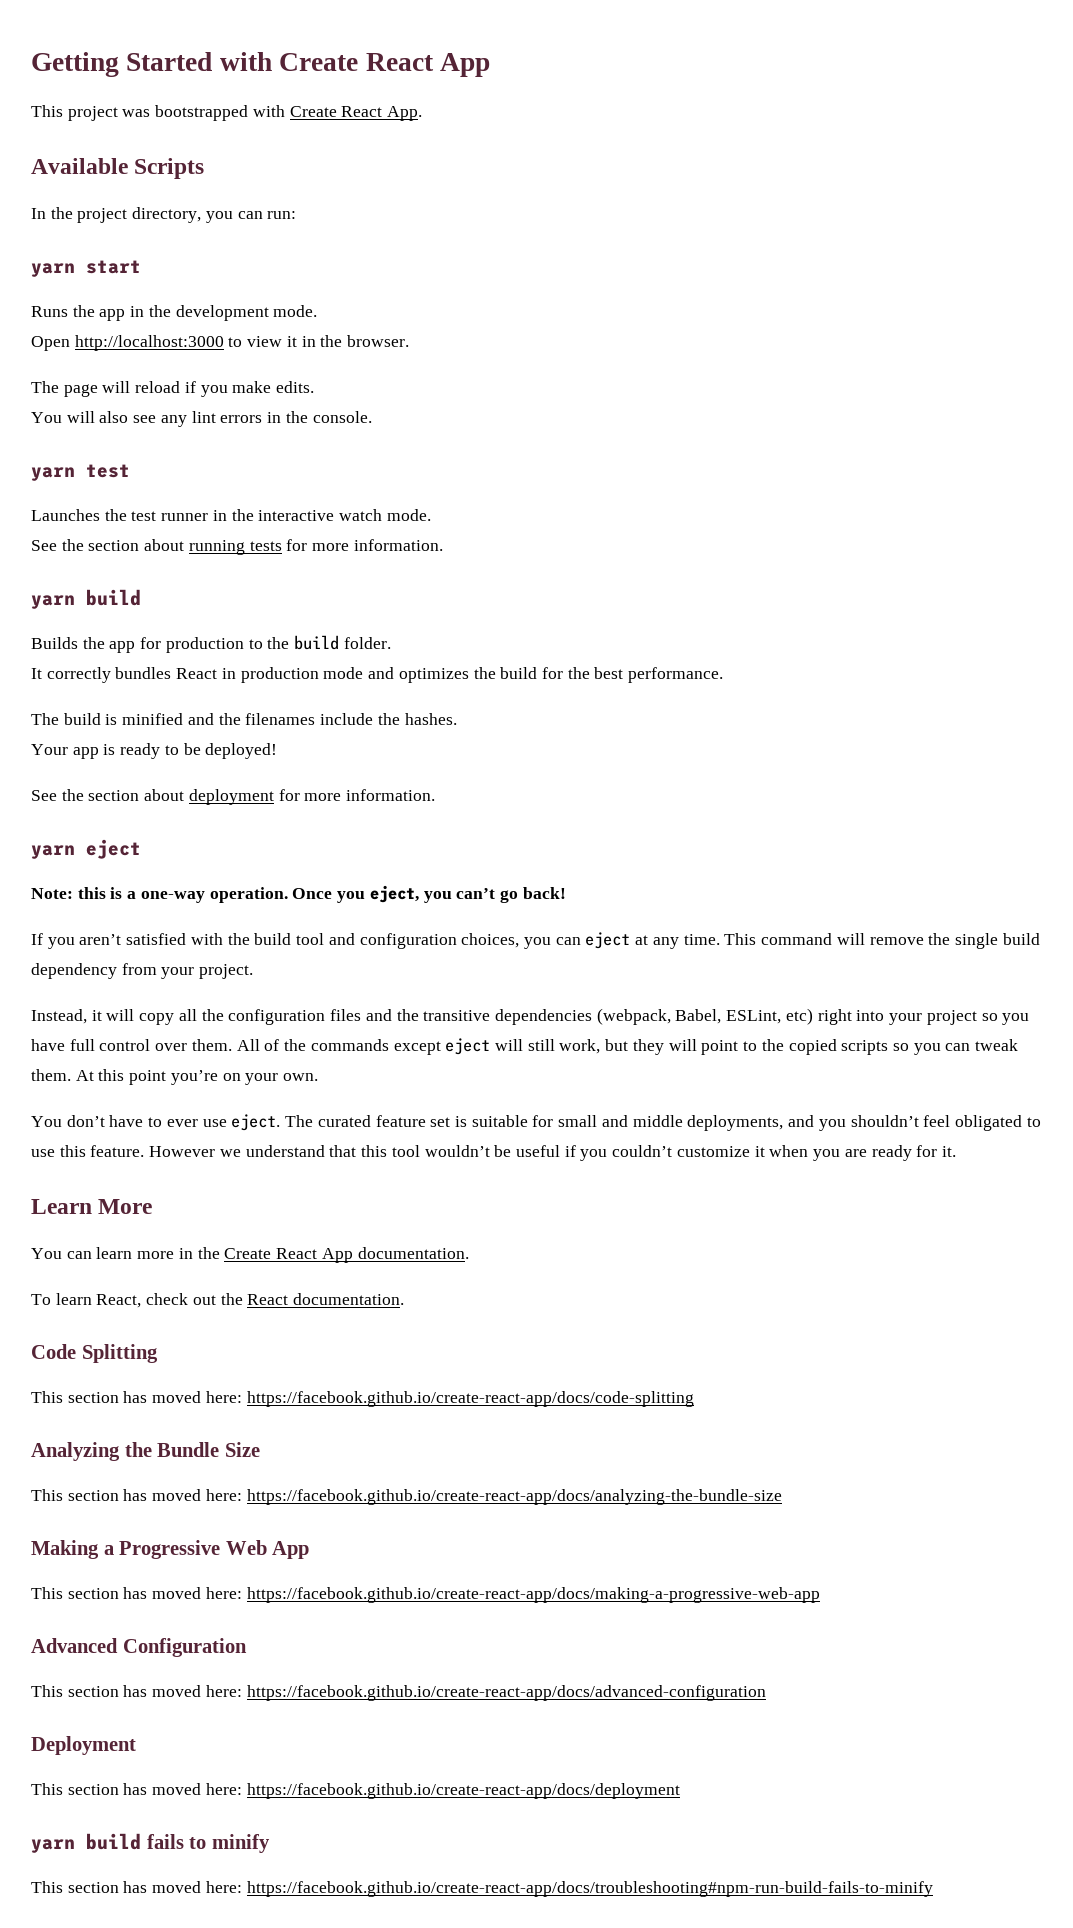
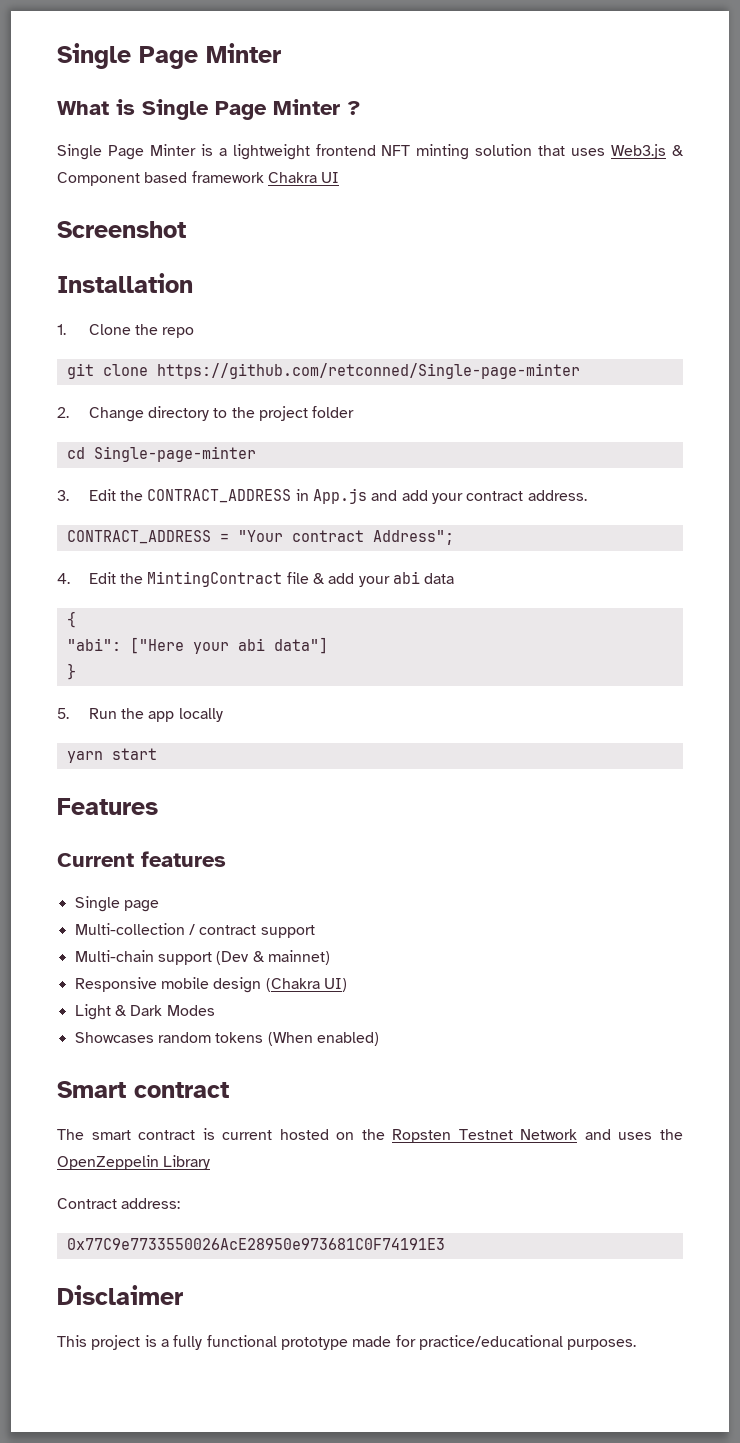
[31,52,491,77] [31,105,423,121] [31,158,205,179] [31,207,297,223] [31,260,141,277] [31,305,318,321] [31,335,410,351] [31,381,315,397] [31,411,372,427] [31,464,130,481] [31,509,431,521] [31,539,443,555] [31,589,141,609] [31,635,391,653] [31,667,724,683] [31,713,457,725] [31,743,278,759] [31,789,436,805] [31,839,141,859] [31,885,566,903] [31,932,1040,949] [31,963,254,979] [31,1008,1030,1025] [31,1038,1019,1055] [31,1069,319,1085] [31,1114,1041,1131] [31,1145,956,1161] [31,1199,153,1214] [31,1247,469,1263] [31,1293,405,1308] [31,1344,158,1363] [31,1391,694,1407] [31,1442,260,1461] [31,1489,782,1505] [31,1540,310,1559] [31,1587,820,1603] [31,1638,247,1657] [31,1685,766,1701] [31,1736,136,1755] [31,1783,680,1799] [31,1833,270,1853] [31,1881,933,1897] Getting Started with Create React App // This project was bootstrapped with Create React App. // Available Scripts // In the project directory, you can run: // yarn start // Runs the app in the development mode. // Open http://localhost:3000 to view it in the browser. // The page will reload if you make edits. // You will also see any lint errors in the console. // yarn test // Launches the test runner in the interactive watch mode. // See the section about running tests for more information. // yarn build // Builds the app for production to the build folder. // It correctly bundles React in production mode and optimizes the build for the best performance. // The build is minified and the filenames include the hashes. // Your app is ready to be deployed! // See the section about deployment for more information. // yarn eject // Note: this is a one-way operation. Once you eject, you can’t go back! // If you aren’t satisfied with the build tool and configuration choices, you can eject at any time. This command will remove the single build dependency from your project. // Instead, it will copy all the configuration files and the transitive dependencies (webpack, Babel, ESLint, etc) right into your project so you have full control over them. All of the commands except eject will still work, but they will point to the copied scripts so you can tweak them. At this point you’re on your own. // You don’t have to ever use eject. The curated feature set is suitable for small and middle deployments, and you shouldn’t feel obligated to use this feature. However we understand that this tool wouldn’t be useful if you couldn’t customize it when you are ready for it. // Learn More // You can learn more in the Create React App documentation. // To learn React, check out the React documentation. // Code Splitting // This section has moved here: https://facebook.github.io/create-react-app/docs/code-splitting // Analyzing the Bundle Size // This section has moved here: https://facebook.github.io/create-react-app/docs/analyzing-the-bundle-size // Making a Progressive Web App // This section has moved here: https://facebook.github.io/create-react-app/docs/making-a-progressive-web-app // Advanced Configuration // This section has moved here: https://facebook.github.io/create-react-app/docs/advanced-configuration // Deployment // This section has moved here: https://facebook.github.io/create-react-app/docs/deployment // yarn build fails to minify // This section has moved here: https://facebook.github.io/create-react-app/docs/troubleshooting#npm-run-build-fails-to-minify -> [57,43,281,69] [57,99,361,120] [57,144,684,160] [57,171,340,186] [57,221,186,238] [57,273,193,293] [57,324,195,338] [66,363,580,379] [57,406,355,422] [66,446,256,462] [57,488,587,504] [66,530,454,545] [57,571,455,587] [66,611,76,628] [66,637,328,654] [66,663,76,680] [57,708,223,722] [66,748,157,763] [57,798,158,815] [57,851,226,867] [74,896,159,912] [74,923,315,938] [74,950,330,965] [74,977,347,993] [74,1004,215,1020] [74,1032,379,1046] [57,1081,229,1098] [57,1128,684,1143] [57,1155,211,1170] [57,1198,181,1209] [66,1238,445,1250] [57,1285,183,1305] [57,1335,637,1350] Single Page Minter // What is Single Page Minter ? // Single Page Minter is a lightweight frontend NFT minting solution that uses Web3.js & Component based framework Chakra UI // Screenshot // Installation // 1. Clone the repo // git clone https://github.com/retconned/Single-page-minter // 2. Change directory to the project folder // cd Single-page-minter // 3. Edit the CONTRACT_ADDRESS in App.js and add your contract address. // CONTRACT_ADDRESS = "Your contract Address"; // 4. Edit the MintingContract file & add your abi data // { // "abi": ["Here your abi data"] // } // 5. Run the app locally // yarn start // Features // Current features // Single page // Multi-collection / contract support // Multi-chain support (Dev & mainnet) // Responsive mobile design (Chakra UI) // Light & Dark Modes // Showcases random tokens (When enabled) // Smart contract // The smart contract is current hosted on the Ropsten Testnet Network and uses the OpenZeppelin Library // Contract address: // 0x77C9e7733550026AcE28950e973681C0F74191E3 // Disclaimer // This project is a fully functional prototype made for practice/educational purposes.

